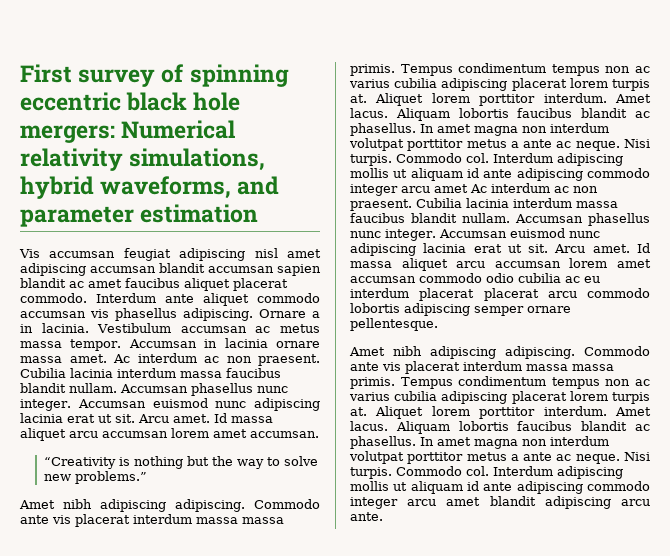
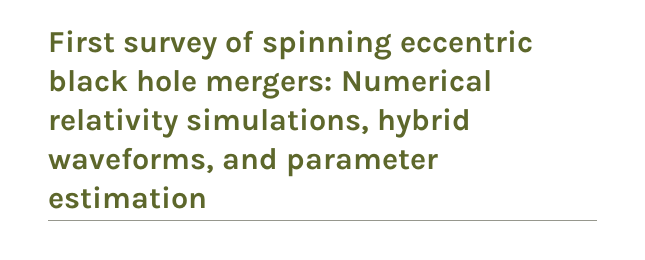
[19,248,321,261] [20,263,321,276] [20,278,288,291] [20,293,320,306] [20,308,320,321] [20,323,320,333] [20,338,320,351] [20,353,320,366] [20,368,281,378] [20,383,288,396] [20,398,320,411] [20,413,273,423] [20,428,319,441] [43,456,318,469] [43,471,147,484] [19,499,320,512] [20,514,284,527] [350,63,650,76] [349,78,650,91] [350,93,651,106] [350,108,650,121] [350,123,609,136] [349,138,650,151] [350,153,623,166] [350,168,650,181] [350,183,598,196] [350,198,618,211] [350,213,650,226] [350,228,600,241] [350,243,650,256] [350,258,651,271] [350,273,600,283] [350,288,650,301] [350,303,571,316] [350,318,438,331] [349,346,650,359] [350,361,614,374] [350,376,650,389] [349,391,650,404] [350,406,651,419] [350,421,650,434] [350,436,609,449] [349,451,650,464] [350,466,623,479] [350,481,650,494] [350,496,650,509] [350,512,383,521] // Vis accumsan feugiat adipiscing nisl amet adipiscing accumsan blandit accumsan sapien blandit ac amet faucibus aliquet placerat commodo. Interdum ante aliquet commodo accumsan vis phasellus adipiscing. Ornare a in lacinia. Vestibulum accumsan ac metus massa tempor. Accumsan in lacinia ornare massa amet. Ac interdum ac non praesent. Cubilia lacinia interdum massa faucibus blandit nullam. Accumsan phasellus nunc integer. Accumsan euismod nunc adipiscing lacinia erat ut sit. Arcu amet. Id massa aliquet arcu accumsan lorem amet accumsan. // “Creativity is nothing but the way to solve new problems.” // Amet nibh adipiscing adipiscing. Commodo ante vis placerat interdum massa massa primis. Tempus condimentum tempus non ac varius cubilia adipiscing placerat lorem turpis at. Aliquet lorem porttitor interdum. Amet lacus. Aliquam lobortis faucibus blandit ac phasellus. In amet magna non interdum volutpat porttitor metus a ante ac neque. Nisi turpis. Commodo col. Interdum adipiscing mollis ut aliquam id ante adipiscing commodo integer arcu amet Ac interdum ac non praesent. Cubilia lacinia interdum massa faucibus blandit nullam. Accumsan phasellus nunc integer. Accumsan euismod nunc adipiscing lacinia erat ut sit. Arcu amet. Id massa aliquet arcu accumsan lorem amet accumsan commodo odio cubilia ac eu interdum placerat placerat arcu commodo lobortis adipiscing semper ornare pellentesque. // Amet nibh adipiscing adipiscing. Commodo ante vis placerat interdum massa massa primis. Tempus condimentum tempus non ac varius cubilia adipiscing placerat lorem turpis at. Aliquet lorem porttitor interdum. Amet lacus. Aliquam lobortis faucibus blandit ac phasellus. In amet magna non interdum volutpat porttitor metus a ante ac neque. Nisi turpis. Commodo col. Interdum adipiscing mollis ut aliquam id ante adipiscing commodo integer arcu amet blandit adipiscing arcu ante. -> (207, 197) none

